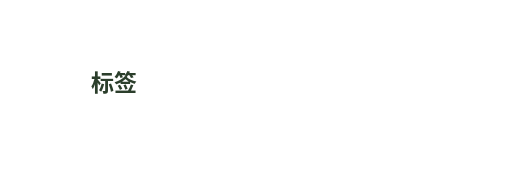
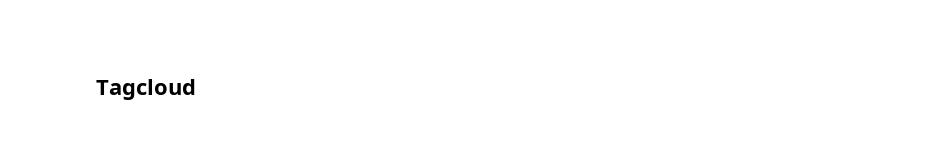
[91,71,137,94] 标签 -> [96,79,196,100] Tagcloud

